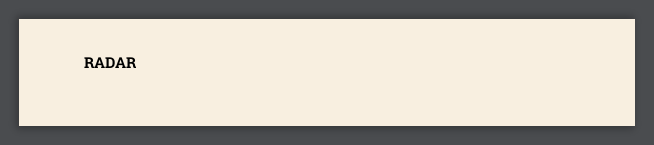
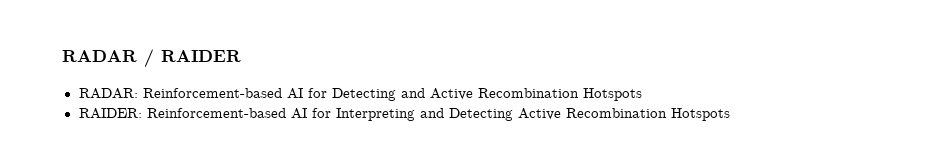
(137, 62) none -> [144,49,241,68] [78,88,642,101] [78,108,730,121] / RAIDER // RADAR: Reinforcement-based AI for Detecting and Active Recombination Hotspots // RAIDER: Reinforcement-based AI for Interpreting and Detecting Active Recombination Hotspots

